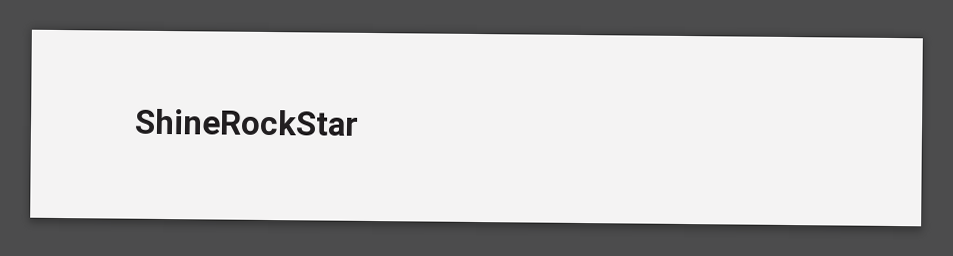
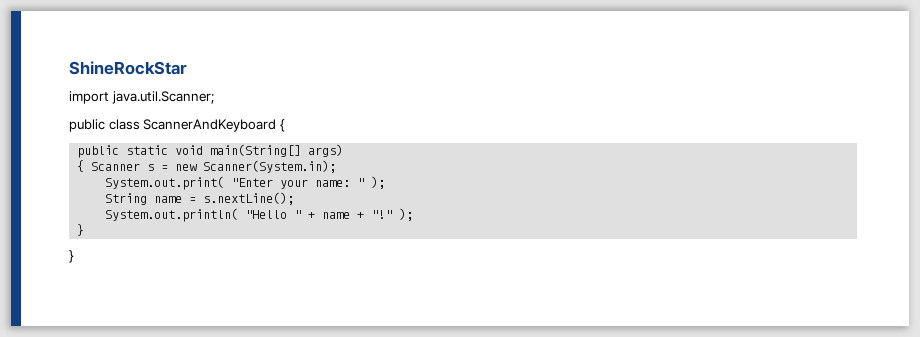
(359, 122) none -> [69,91,214,104] [69,119,285,132] [77,144,344,158] [77,160,337,173] [105,176,386,190] [105,192,295,205] [105,208,414,222] [77,224,85,236] [69,250,74,263] // import java.util.Scanner; // public class ScannerAndKeyboard { // public static void main(String[] args) // { Scanner s = new Scanner(System.in); // System.out.print( "Enter your name: " ); // String name = s.nextLine(); // System.out.println( "Hello " + name + "!" ); // } // }

